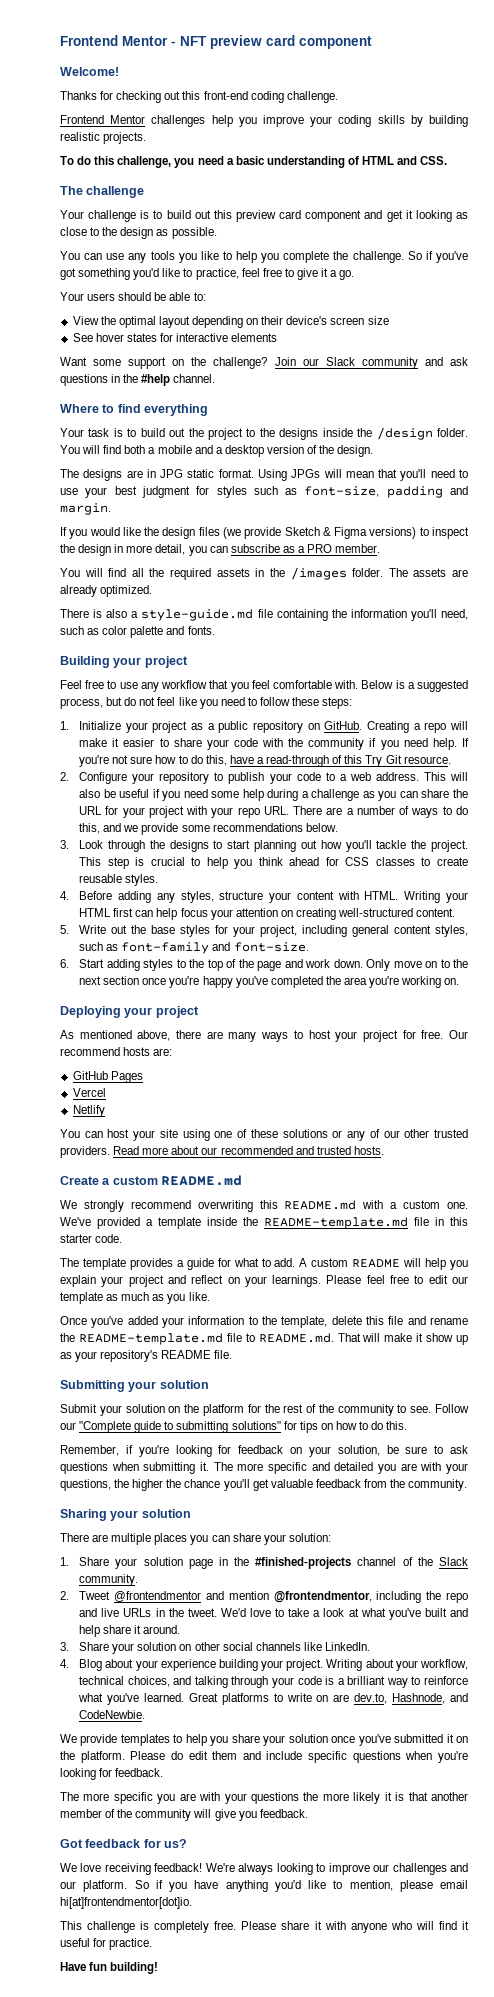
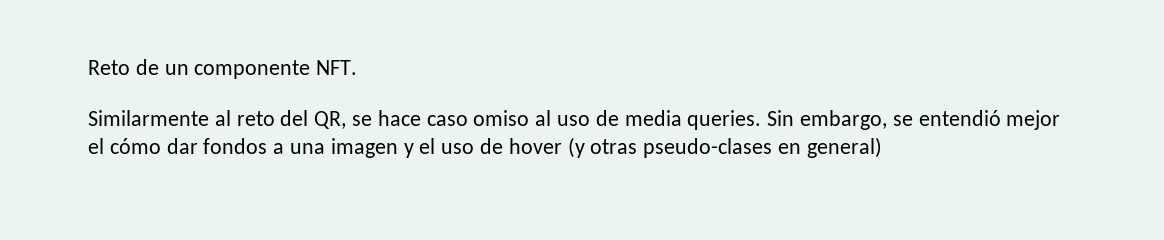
[60,35,372,49] [60,67,119,76] [60,91,338,103] [60,115,468,127] [60,132,147,144] [60,156,448,168] [60,186,145,198] [60,210,469,222] [60,227,217,239] [60,251,468,263] [60,268,355,280] [60,292,206,301] [72,316,389,328] [72,333,278,342] [60,357,468,369] [60,374,216,386] [60,404,209,416] [60,427,468,440] [60,445,374,457] [60,469,468,481] [60,486,469,498] [60,503,111,515] [60,527,469,539] [60,544,381,556] [60,567,469,580] [60,585,153,597] [60,609,469,621] [60,626,215,638] [60,656,188,668] [60,680,469,692] [60,697,353,709] [60,721,468,733] [79,738,469,750] [79,755,451,767] [60,772,469,784] [79,789,468,801] [79,806,468,818] [79,823,338,835] [60,840,468,852] [79,857,468,869] [79,874,159,886] [60,891,468,903] [79,908,456,920] [60,925,468,937] [79,942,309,954] [60,959,468,971] [79,976,460,988] [60,1006,199,1018] [60,1030,468,1042] [60,1047,173,1056] [72,1071,143,1083] [72,1088,106,1097] [72,1105,105,1117] [60,1129,469,1141] [60,1146,384,1158] [60,1175,243,1186] [60,1200,468,1212] [60,1217,468,1229] [60,1234,123,1243] [60,1258,468,1270] [60,1275,469,1287] [60,1292,210,1304] [60,1316,468,1328] [60,1333,468,1345] [60,1350,233,1362] [60,1380,209,1392] [60,1404,469,1416] [60,1421,408,1433] [60,1445,468,1457] [60,1462,469,1474] [60,1479,468,1491] [60,1509,191,1521] [60,1533,331,1545] [60,1557,468,1569] [79,1574,139,1586] [60,1591,468,1603] [79,1608,468,1620] [79,1625,181,1637] [60,1642,371,1654] [60,1659,468,1671] [79,1676,468,1688] [78,1693,468,1705] [79,1710,146,1719] [60,1734,468,1746] [60,1751,468,1763] [60,1768,164,1780] [60,1792,469,1804] [60,1809,308,1821] [60,1839,188,1848] [60,1863,468,1875] [60,1880,468,1892] [60,1897,192,1909] [60,1921,470,1933] [60,1938,153,1950] [60,1962,159,1974] Frontend Mentor - NFT preview card component // Welcome! // Thanks for checking out this front-end coding challenge. // Frontend Mentor challenges help you improve your coding skills by building realistic projects. // To do this challenge, you need a basic understanding of HTML and CSS. // The challenge // Your challenge is to build out this preview card component and get it looking as close to the design as possible. // You can use any tools you like to help you complete the challenge. So if you've got something you'd like to practice, feel free to give it a go. // Your users should be able to: // View the optimal layout depending on their device's screen size // See hover states for interactive elements // Want some support on the challenge? Join our Slack community and ask questions in the #help channel. // Where to find everything // Your task is to build out the project to the designs inside the /design folder. You will find both a mobile and a desktop version of the design. // The designs are in JPG static format. Using JPGs will mean that you'll need to use your best judgment for styles such as font-size, padding and margin. // If you would like the design files (we provide Sketch & Figma versions) to inspect the design in more detail, you can subscribe as a PRO member. // You will find all the required assets in the /images folder. The assets are already optimized. // There is also a style-guide.md file containing the information you'll need, such as color palette and fonts. // Building your project // Feel free to use any workflow that you feel comfortable with. Below is a suggested process, but do not feel like you need to follow these steps: // 1. Initialize your project as a public repository on GitHub. Creating a repo will make it easier to share your code with the community if you need help. If you're not sure how to do this, have a read-through of this Try Git resource. // 2. Configure your repository to publish your code to a web address. This will also be useful if you need some help during a challenge as you can share the URL for your project with your repo URL. There are a number of ways to do this, and we provide some recommendations below. // 3. Look through the designs to start planning out how you'll tackle the project. This step is crucial to help you think ahead for CSS classes to create reusable styles. // 4. Before adding any styles, structure your content with HTML. Writing your HTML first can help focus your attention on creating well-structured content. // 5. Write out the base styles for your project, including general content styles, such as font-family and font-size. // 6. Start adding styles to the top of the page and work down. Only move on to the next section once you're happy you've completed the area you're working on. // Deploying your project // As mentioned above, there are many ways to host your project for free. Our recommend hosts are: // GitHub Pages // Vercel // Netlify // You can host your site using one of these solutions or any of our other trusted providers. Read more about our recommended and trusted hosts. // Create a custom README.md // We strongly recommend overwriting this README.md with a custom one. We've provided a template inside the README-template.md file in this starter code. // The template provides a guide for what to add. A custom README will help you explain your project and reflect on your learnings. Please feel free to edit our template as much as you like. // Once you've added your information to the template, delete this file and rename the README-template.md file to README.md. That will make it show up as your repository's README file. // Submitting your solution // Submit your solution on the platform for the rest of the community to see. Follow our "Complete guide to submitting solutions" for tips on how to do this. // Remember, if you're looking for feedback on your solution, be sure to ask questions when submitting it. The more specific and detailed you are with your questions, the higher the chance you'll get valuable feedback from the community. // Sharing your solution // There are multiple places you can share your solution: // 1. Share your solution page in the #finished-projects channel of the Slack community. // 2. Tweet @frontendmentor and mention @frontendmentor, including the repo and live URLs in the tweet. We'd love to take a look at what you've built and help share it around. // 3. Share your solution on other social channels like LinkedIn. // 4. Blog about your experience building your project. Writing about your workflow, technical choices, and talking through your code is a brilliant way to reinforce what you've learned. Great platforms to write on are dev.to, Hashnode, and CodeNewbie. // We provide templates to help you share your solution once you've submitted it on the platform. Please do edit them and include specific questions when you're looking for feedback. // The more specific you are with your questions the more likely it is that another member of the community will give you feedback. // Got feedback for us? // We love receiving feedback! We're always looking to improve our challenges and our platform. So if you have anything you'd like to mention, please email hi[at]frontendmentor[dot]io. // This challenge is completely free. Please share it with anyone who will find it useful for practice. // Have fun building! -> [88,59,358,79] [88,110,1061,130] [88,137,882,158] Reto de un componente NFT. // Similarmente al reto del QR, se hace caso omiso al uso de media queries. Sin embargo, se entendió mejor el cómo dar fondos a una imagen y el uso de hover (y otras pseudo-clases en general)

